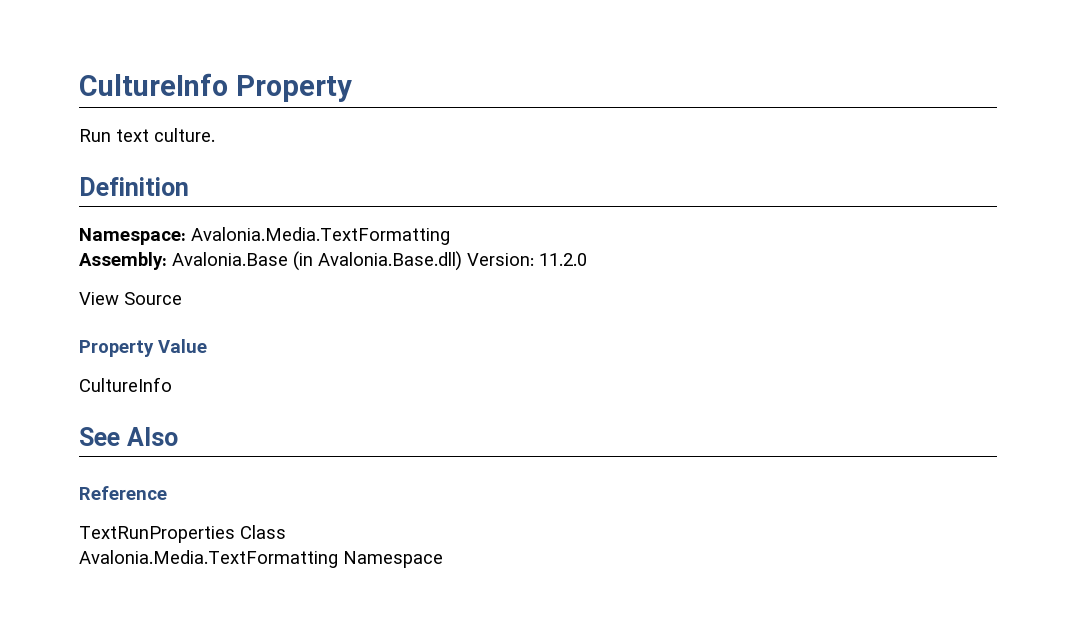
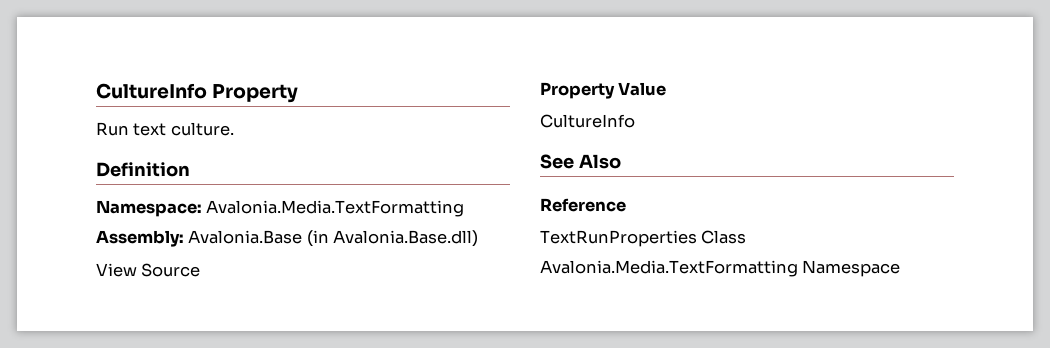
[467,253,587,266] Version: 11.2.0 -> (479, 238) none

